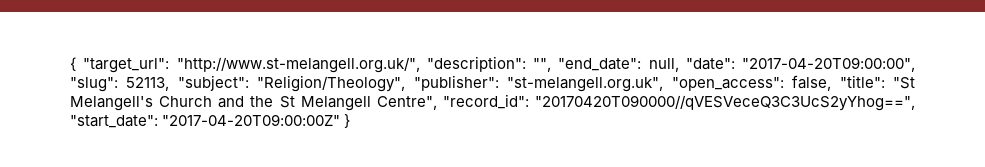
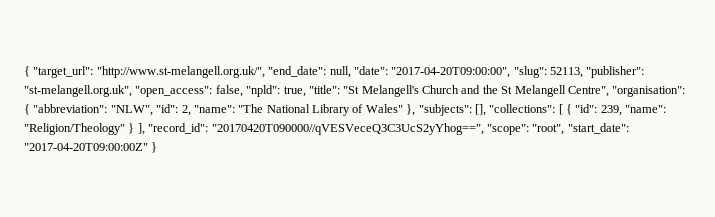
[426,56,551,72] "description": "", -> (265, 72) none
[177,75,406,92] "subject": "Religion/Theology", -> (583, 72) none
(832, 83) none -> [246,85,306,97] "npld": true,
[442,94,915,111] "record_id": "20170420T090000//qVESVeceQ3C3UcS2yYhog==", -> [612,86,686,97] [24,104,667,116] [24,123,565,135] "organisation": { "abbreviation": "NLW", "id": 2, "name": "The National Library of Wales" }, "subjects": [], "collections": [ { "id": 239, "name": "Religion/Theology" } ], "record_id": "20170420T090000//qVESVeceQ3C3UcS2yYhog==", "scope": "root",

